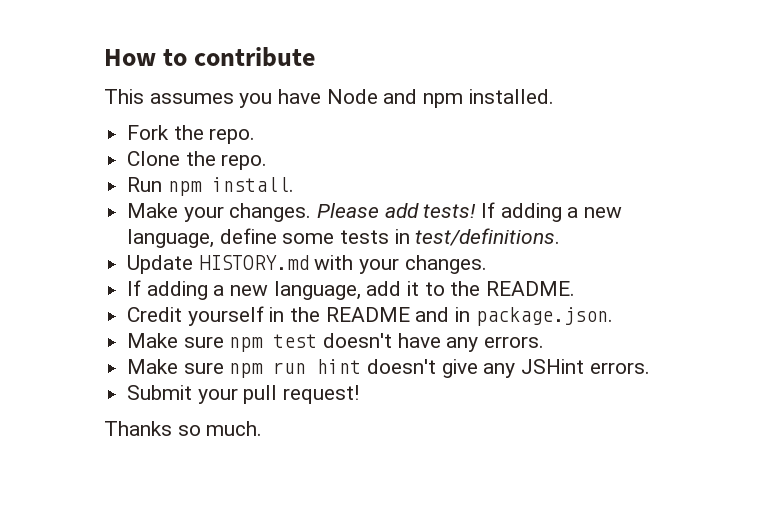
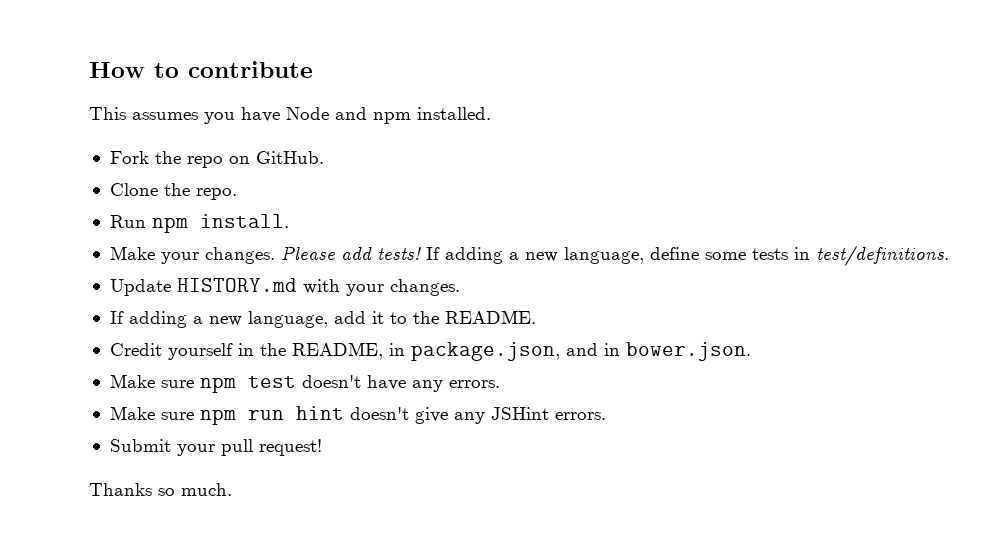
[209,128,256,144] repo. -> [186,151,324,168] repo on GitHub.
[325,307,410,322] README -> [291,342,560,361] README, in package.json,
[475,307,613,326] package.json. -> [625,342,751,361] bower.json.

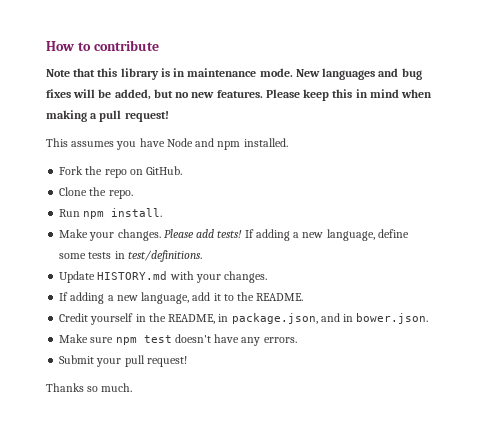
(313, 69) none -> [46,68,422,80] [46,89,433,101] [46,110,169,122] // Note that this library is in maintenance mode. New languages and bug fixes will be added, but no new features. Please keep this in mind when making a pull request!
[109,406,606,425] // Make sure npm run hint doesn't give any JSHint errors. -> (297, 340) none

